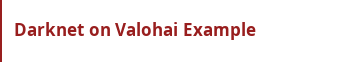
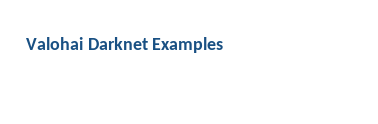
[14,22,256,40] Darknet on Valohai Example -> [26,37,224,53] Valohai Darknet Examples

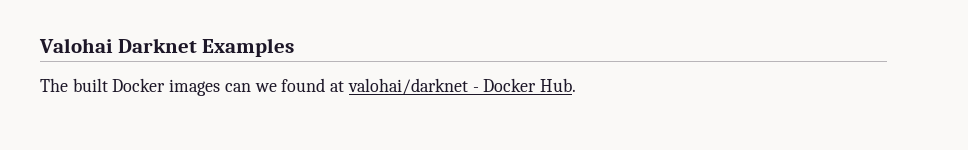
(224, 45) none -> [40,78,576,96] // The built Docker images can we found at valohai/darknet - Docker Hub.

